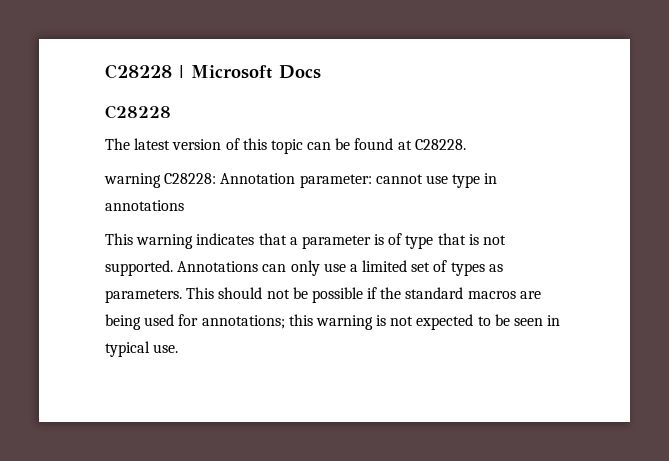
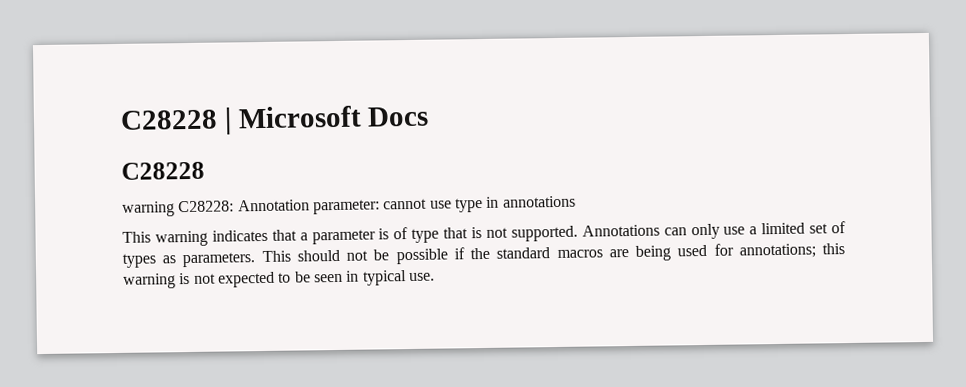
[105,138,466,154] // The latest version of this topic can be found at C28228. -> (205, 170) none

